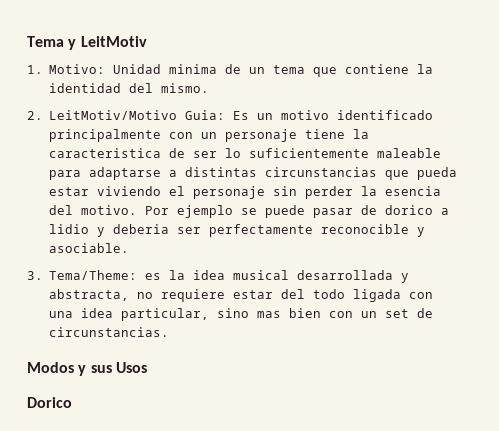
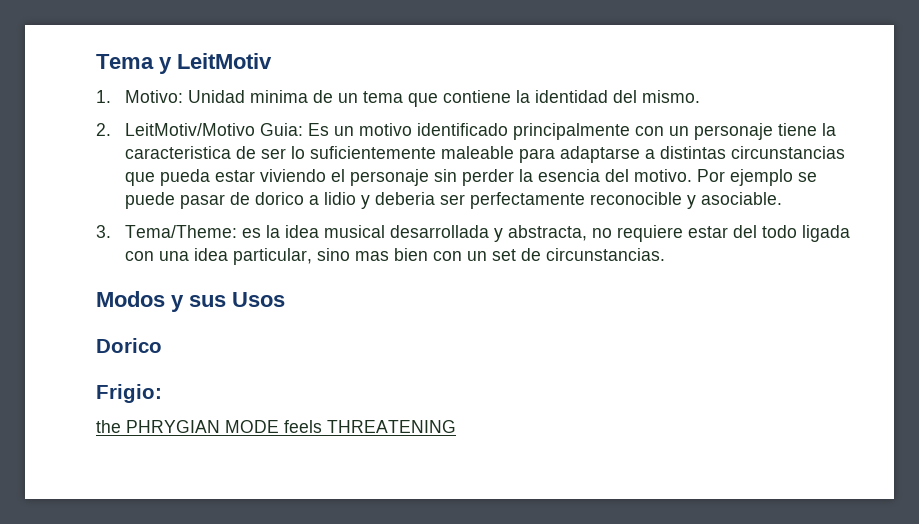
(72, 402) none -> [96,384,162,403] [96,420,456,433] // Frigio: // the PHRYGIAN MODE feels THREATENING

